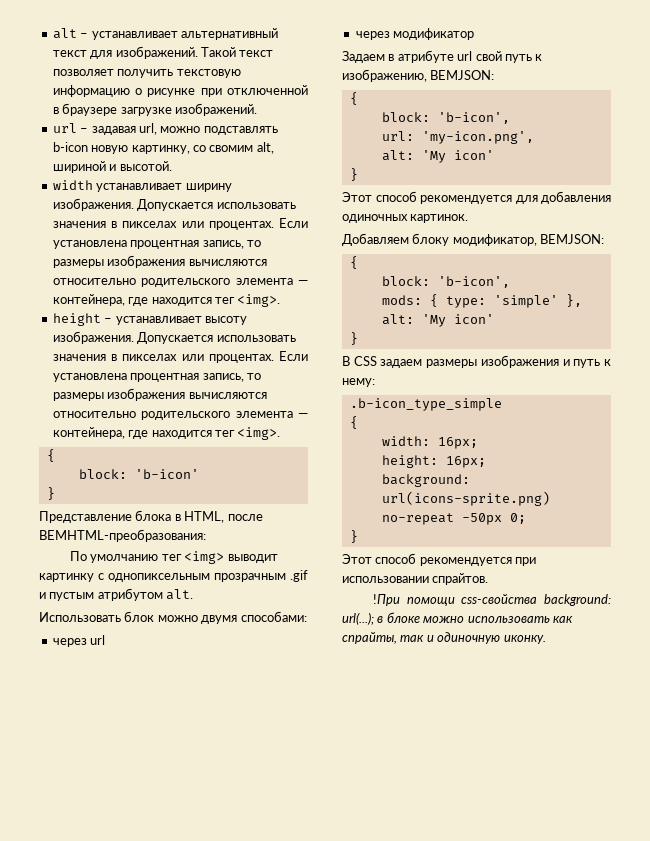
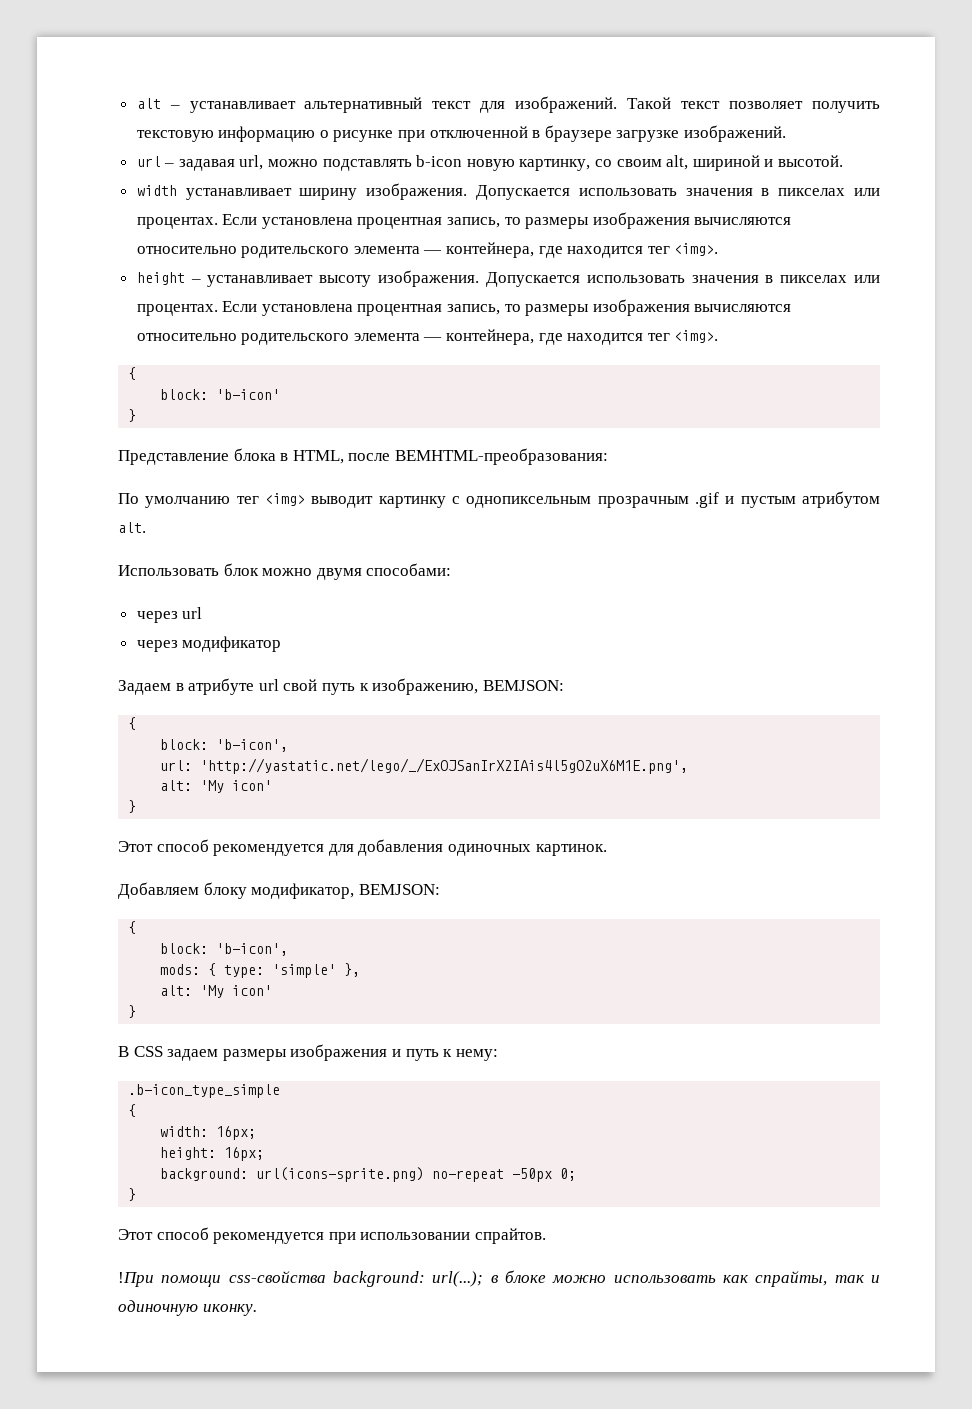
[209,145,254,152] свомим -> [616,159,662,167] своим
[421,131,534,144] 'my-icon.png', -> [200,758,689,774] 'http://yastatic.net/lego/_/ExOJSanIrX2IAis4l5gO2uX6M1E.png',

